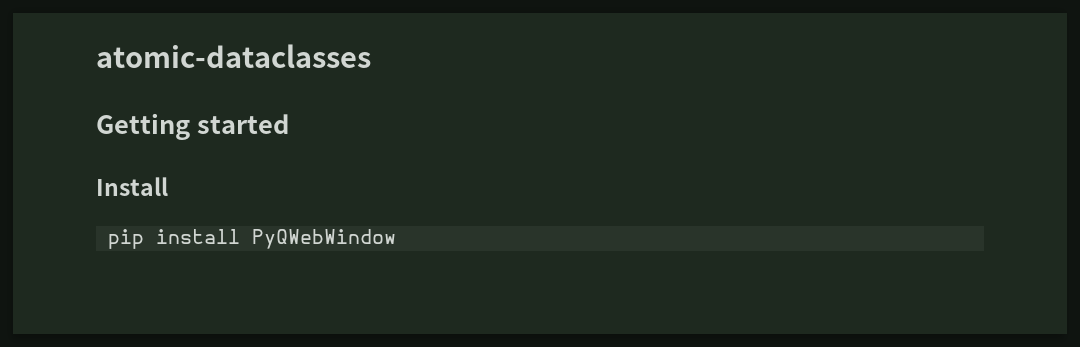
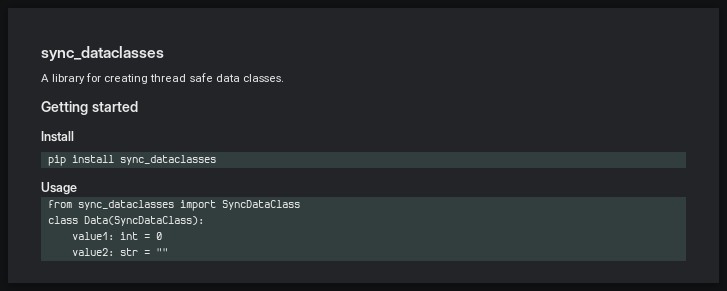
[96,44,371,68] atomic-dataclasses -> [41,46,164,61] [41,73,284,84] sync_dataclasses // A library for creating thread safe data classes.
[252,229,397,249] PyQWebWindow -> [119,155,216,165] [41,182,77,195] [47,200,300,211] [47,216,204,226] [71,232,162,240] [71,248,168,256] sync_dataclasses // Usage // from sync_dataclasses import SyncDataClass // class Data(SyncDataClass): // value1: int = 0 // value2: str = ""

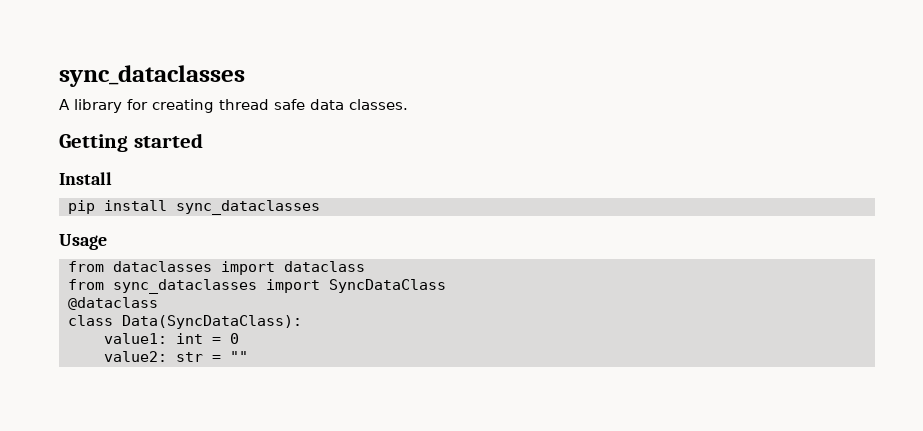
(77, 188) none -> [67,261,365,275] // from dataclasses import dataclass
(300, 205) none -> [67,297,158,310] // @dataclass

